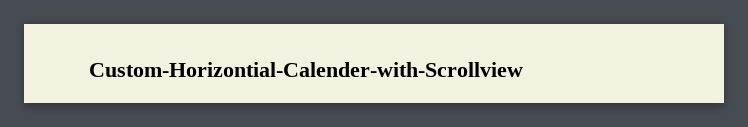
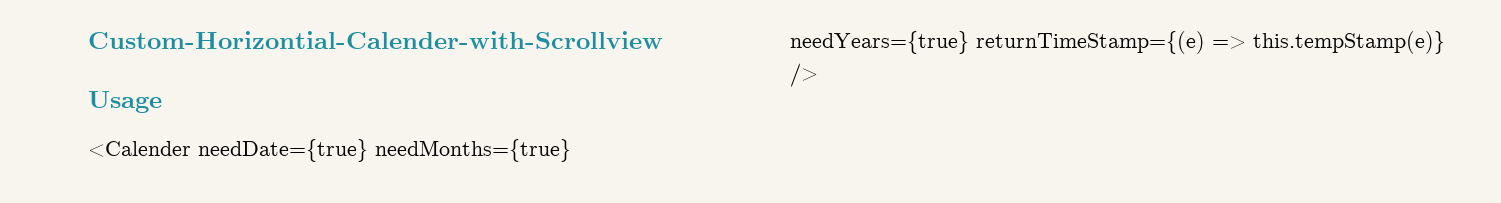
(523, 69) none -> [88,91,162,113] [88,139,571,162] [790,31,1445,54] [790,63,818,87] // Usage // <Calender needDate={true} needMonths={true} needYears={true} returnTimeStamp={(e) => this.tempStamp(e)} />

